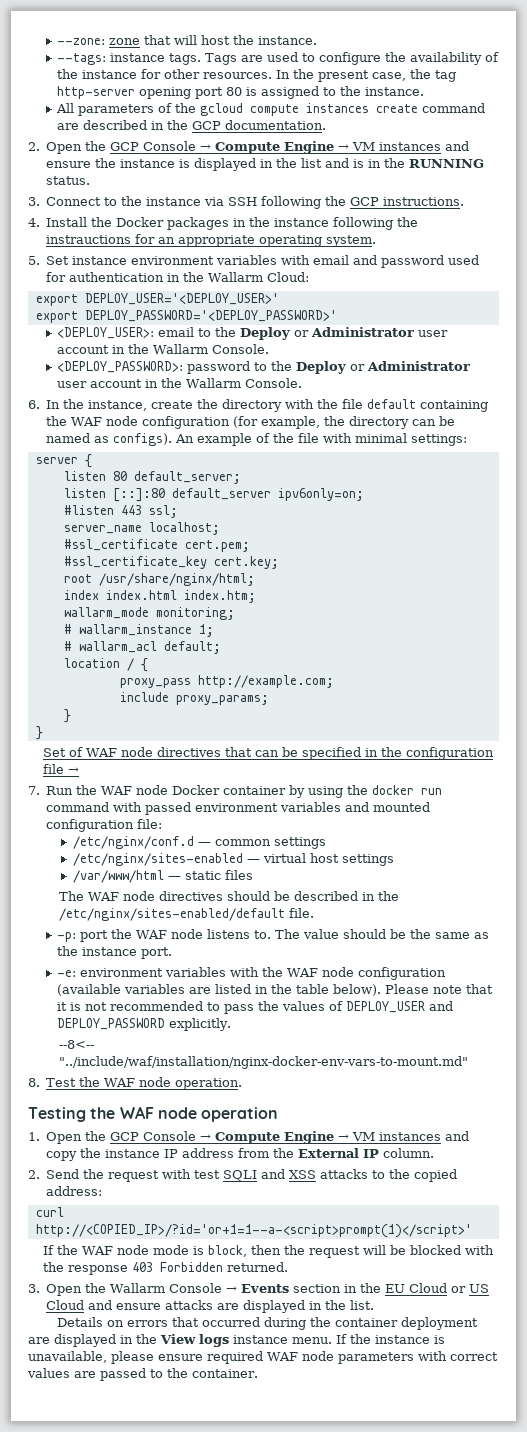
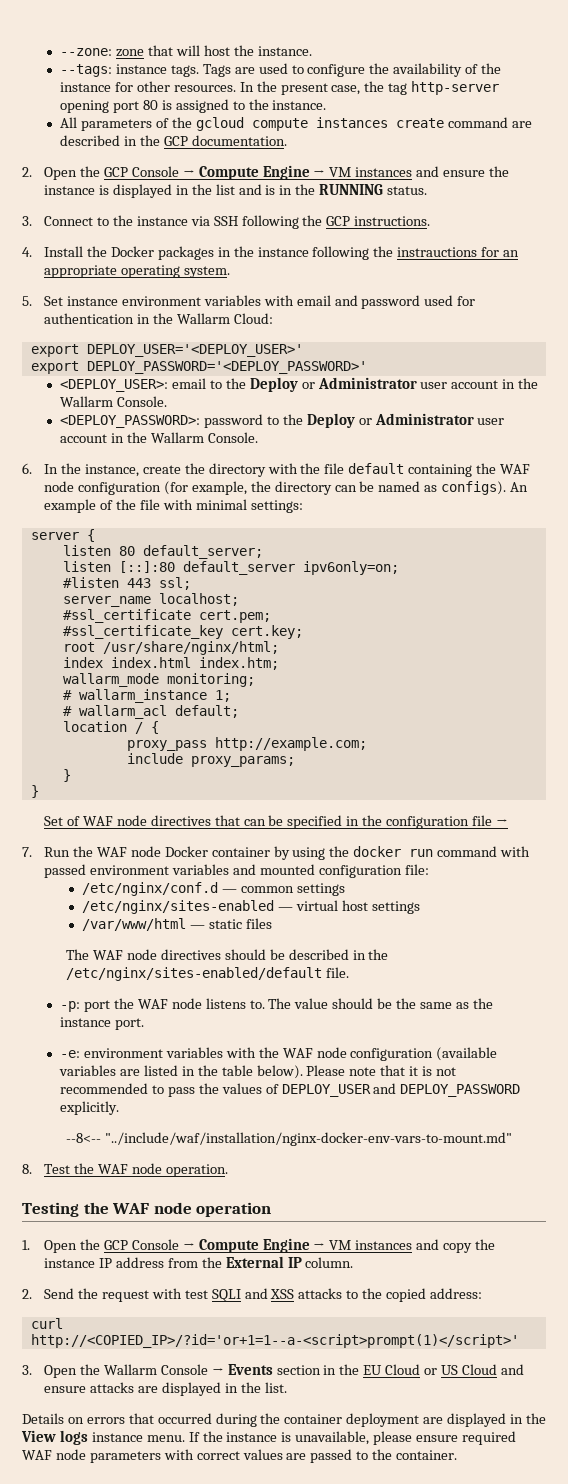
[43,1245,495,1258] [43,1262,289,1275] // If the WAF node mode is block, then the request will be blocked with the response 403 Forbidden returned. -> (519, 1341) none

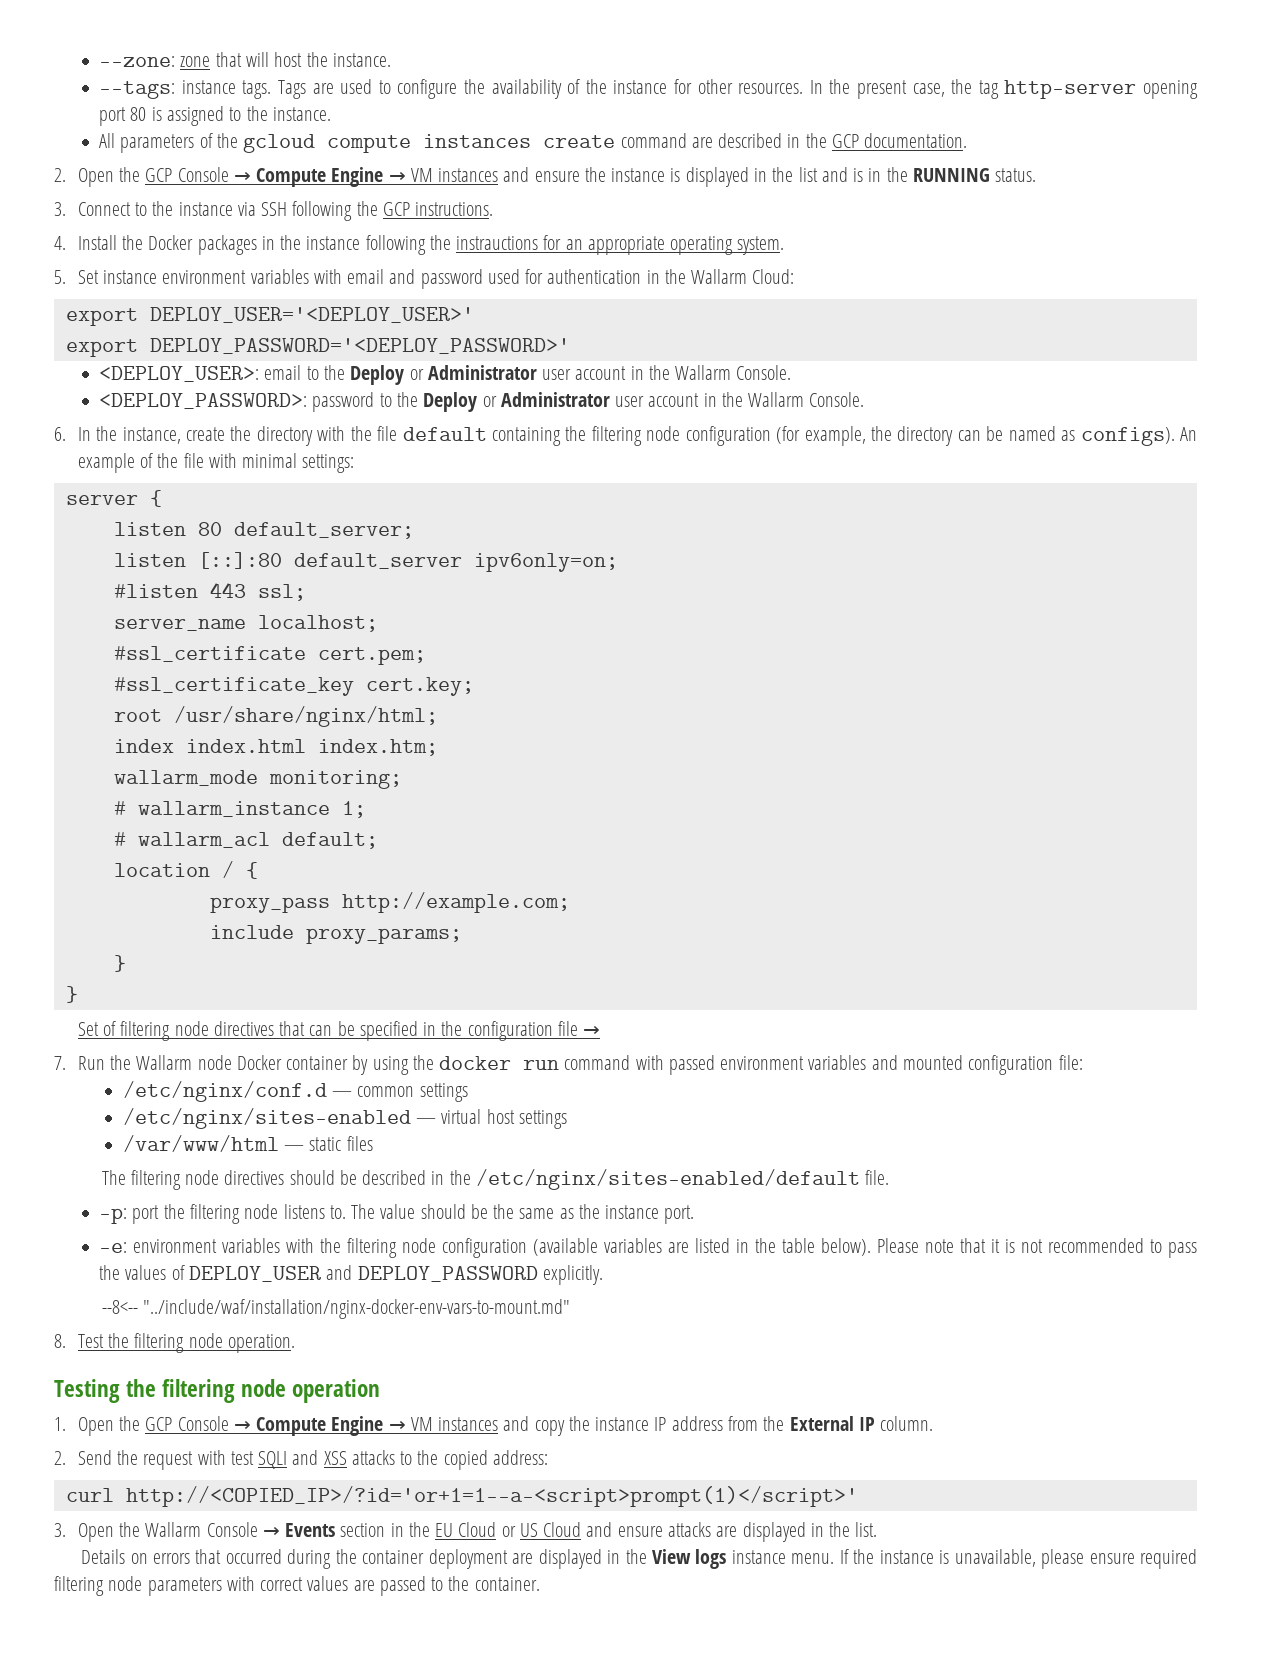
[500,464,531,474] WAF -> [591,426,642,446] filtering
[82,816,113,826] WAF -> [120,1021,171,1041] filtering
[96,847,127,857] WAF -> [136,1055,193,1070] Wallarm
[93,950,124,960] WAF -> [130,1170,181,1190] filtering
[137,999,168,1009] WAF -> [189,1204,240,1224] filtering
[282,1048,313,1058] WAF -> [347,1238,398,1258] filtering
[97,1164,128,1174] WAF -> [134,1333,185,1353] filtering
[112,1203,150,1214] WAF -> [162,1379,236,1403] filtering
[22,1450,52,1460] WAF -> [54,1576,104,1596] filtering

